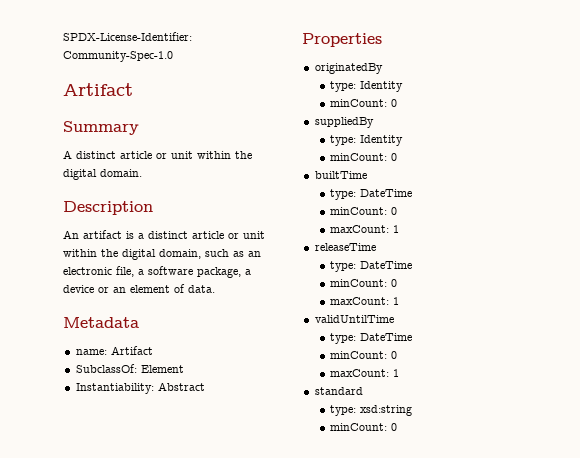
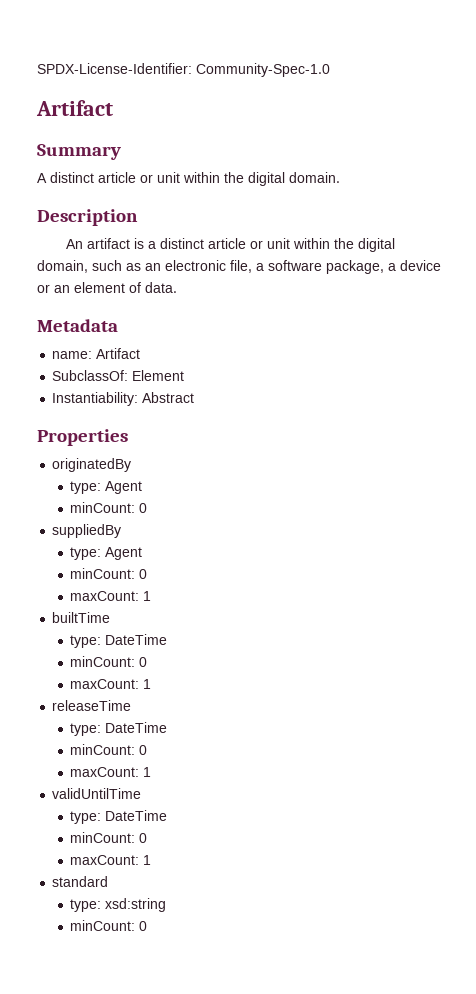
[359,81,403,92] Identity -> [105,481,143,494] Agent
[359,135,403,146] [329,153,397,161] Identity // minCount: 0 -> [105,547,143,560] [70,568,148,579] [70,591,152,601] Agent // minCount: 0 // maxCount: 1

